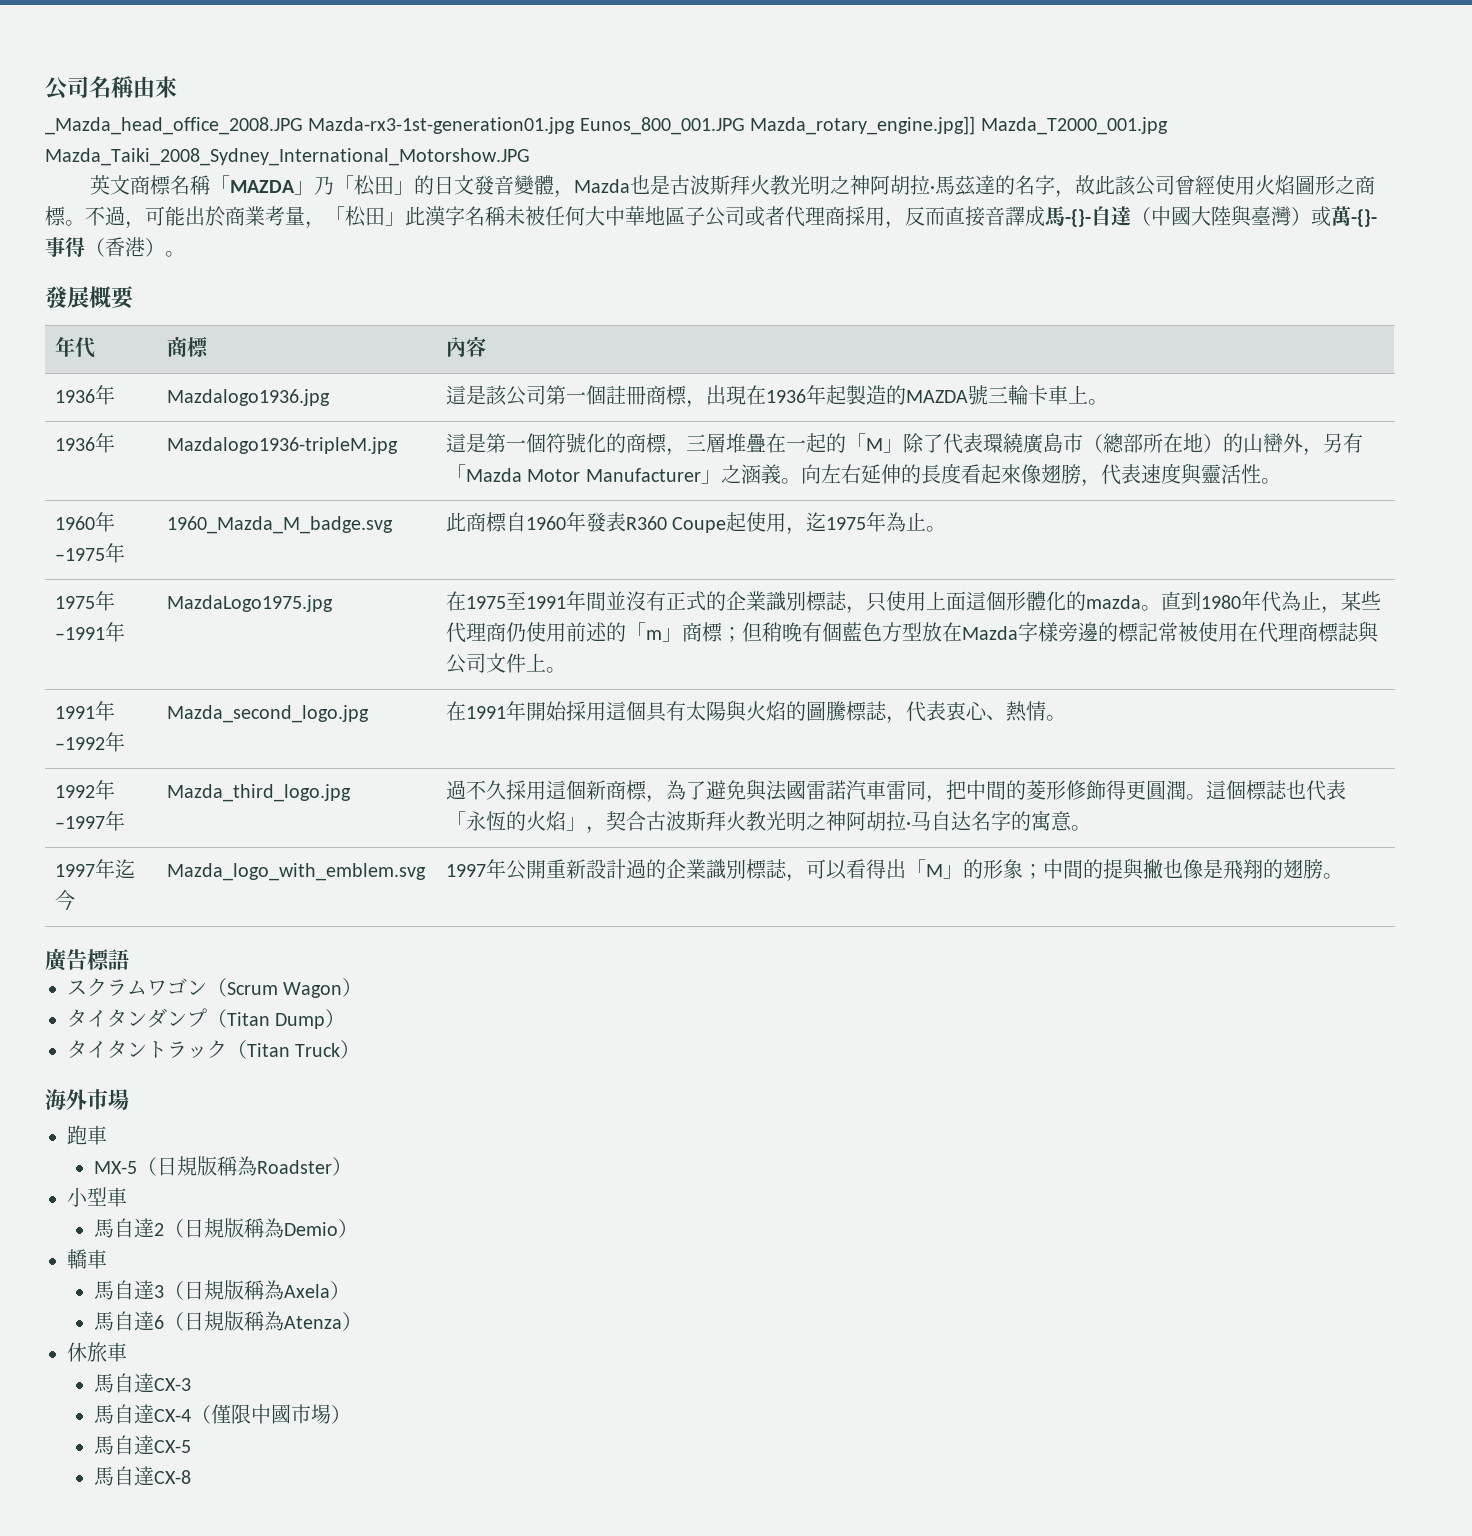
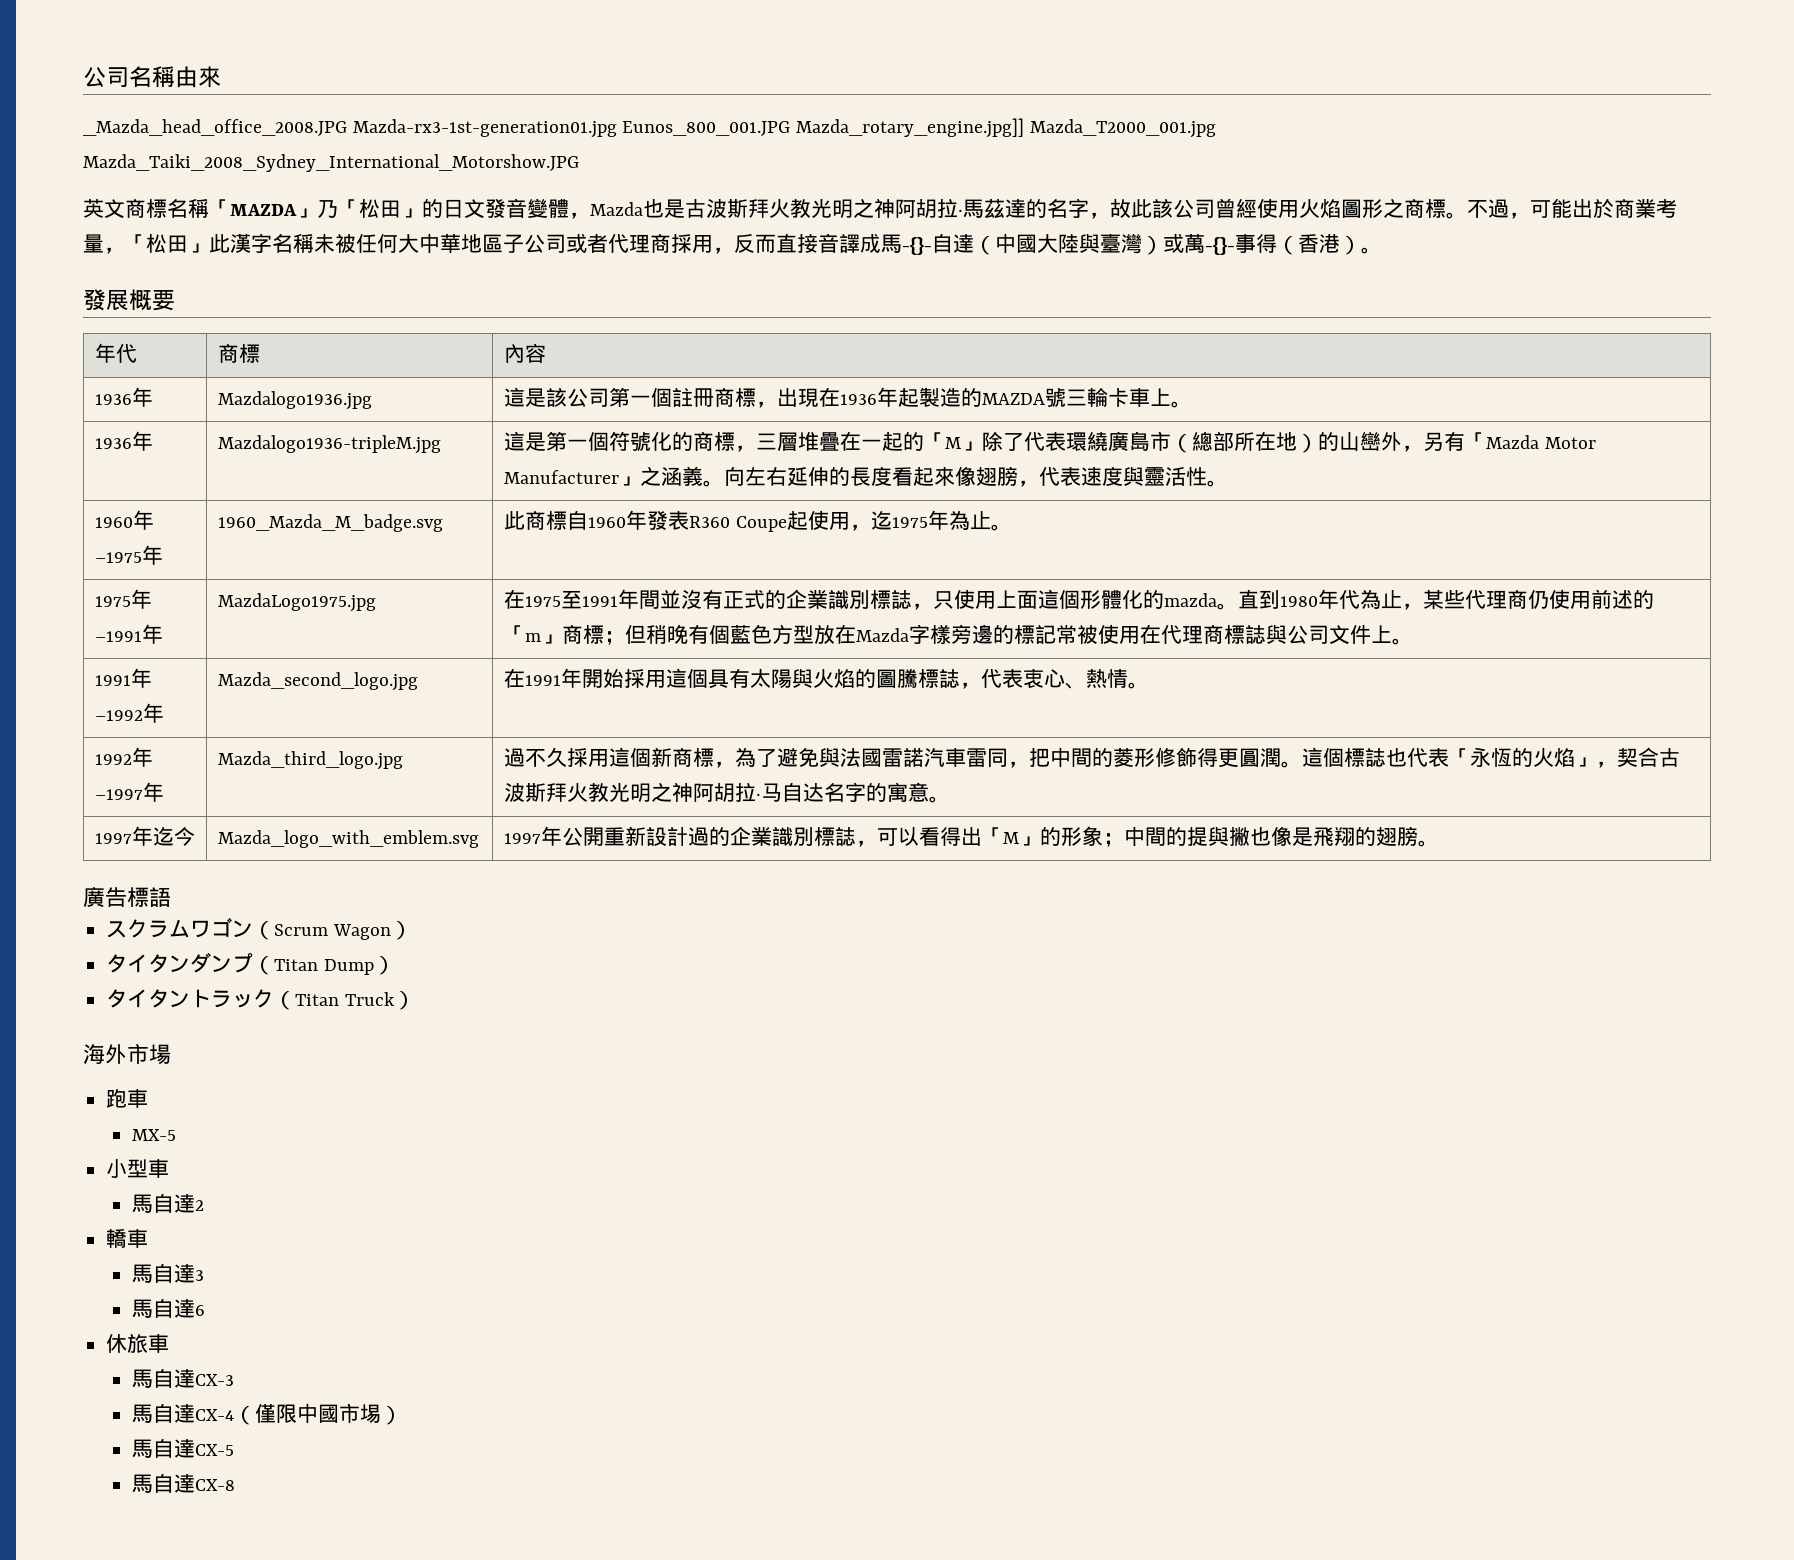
[137,1156,353,1176] （日規版稱為Roadster） -> (177, 1135) none
[164,1218,359,1238] （日規版稱為Demio） -> (205, 1205) none
[164,1280,351,1300] [94,1311,363,1331] （日規版稱為Axela） // 馬自達6（日規版稱為Atenza） -> [132,1298,206,1318] // 馬自達6

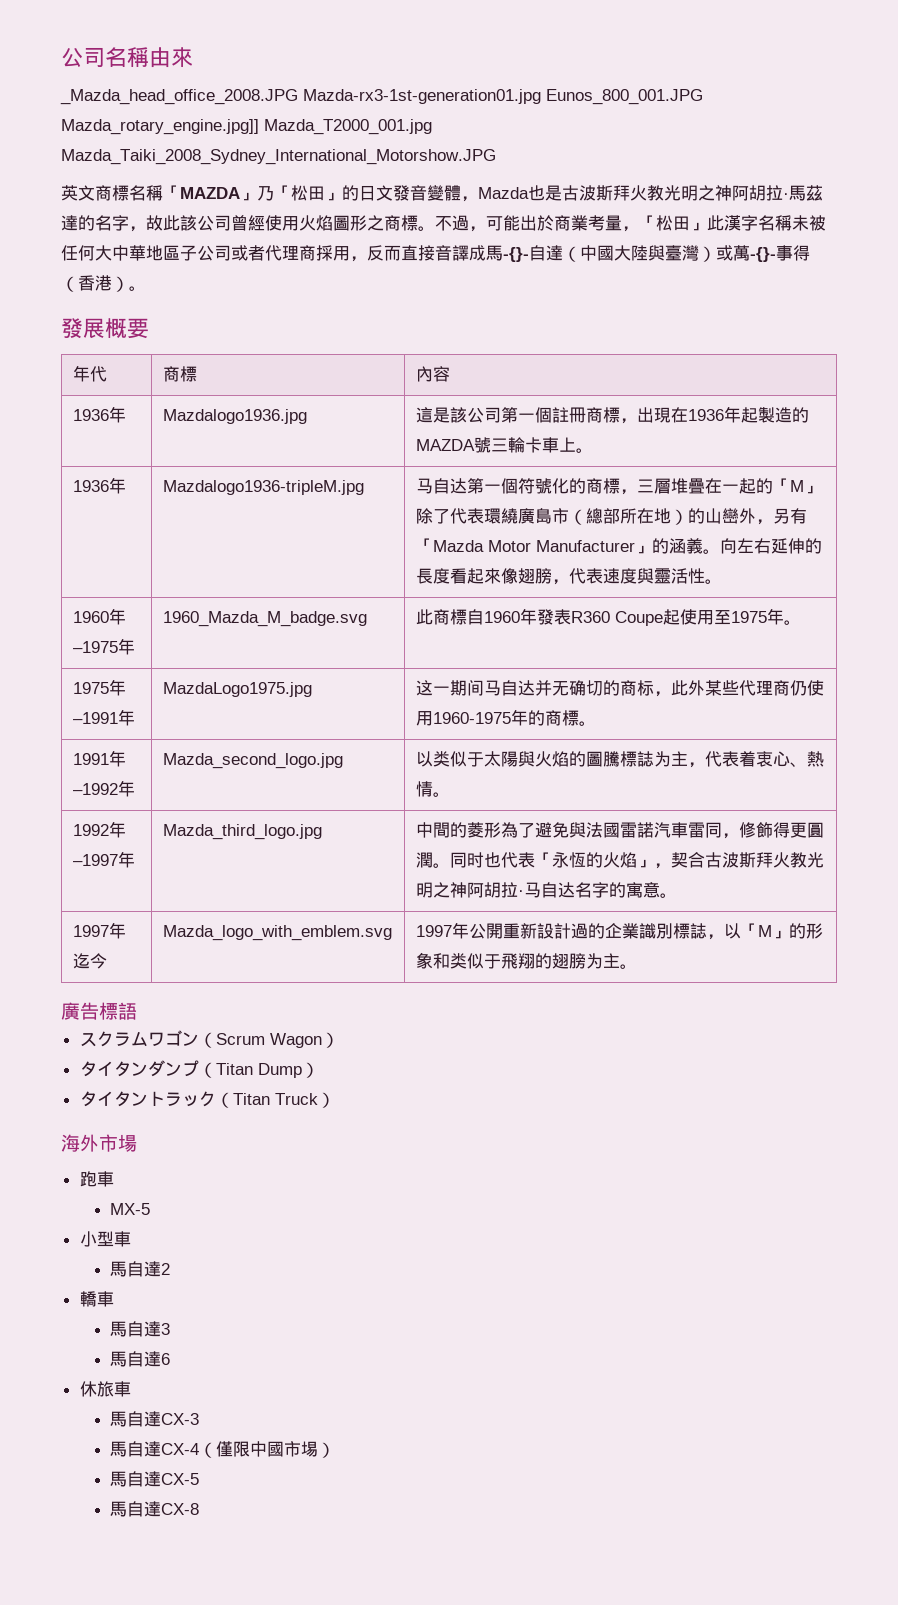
[503,431,546,451] 這是 -> [415,478,467,494] 马自达
[639,467,661,486] 之 -> [651,538,669,554] 的
[849,510,991,531] ，迄1975年為止 -> [713,608,784,625] 至1975年
[503,589,1654,610] [503,624,1392,645] 在1975至1991年間並沒有正式的企業識別標誌，只使用上面這個形體化的mazda。直到1980年代為止，某些代理商仍使用前述的「m」商標；但稍晚有個藍色方型放在Mazda字樣旁邊的標記常被使用在代理商標誌與公司文件上 -> [415,680,824,697] [415,709,579,726] 这一期间马自达并无确切的商标，此外某些代理商仍使用1960-1975年的商標
[503,668,750,689] 在1991年開始採用這個具有 -> [415,751,484,767] 以类似于
[959,669,1023,689] ，代表 -> [653,751,756,768] 为主，代表着
[503,747,735,768] 過不久採用這個新商標， -> [415,822,501,838] 中間的菱形
[1028,747,1155,768] 把中間的菱形 -> (739, 836) none
[1301,747,1386,767] 這個標誌 -> [449,852,484,868] 同时
[876,827,982,846] 可以看得出 -> [723,923,741,939] 以
[1102,826,1313,847] ；中間的提與撇也像是 -> [432,953,501,969] 和类似于
(1418, 836) none -> [585,953,620,969] 为主

